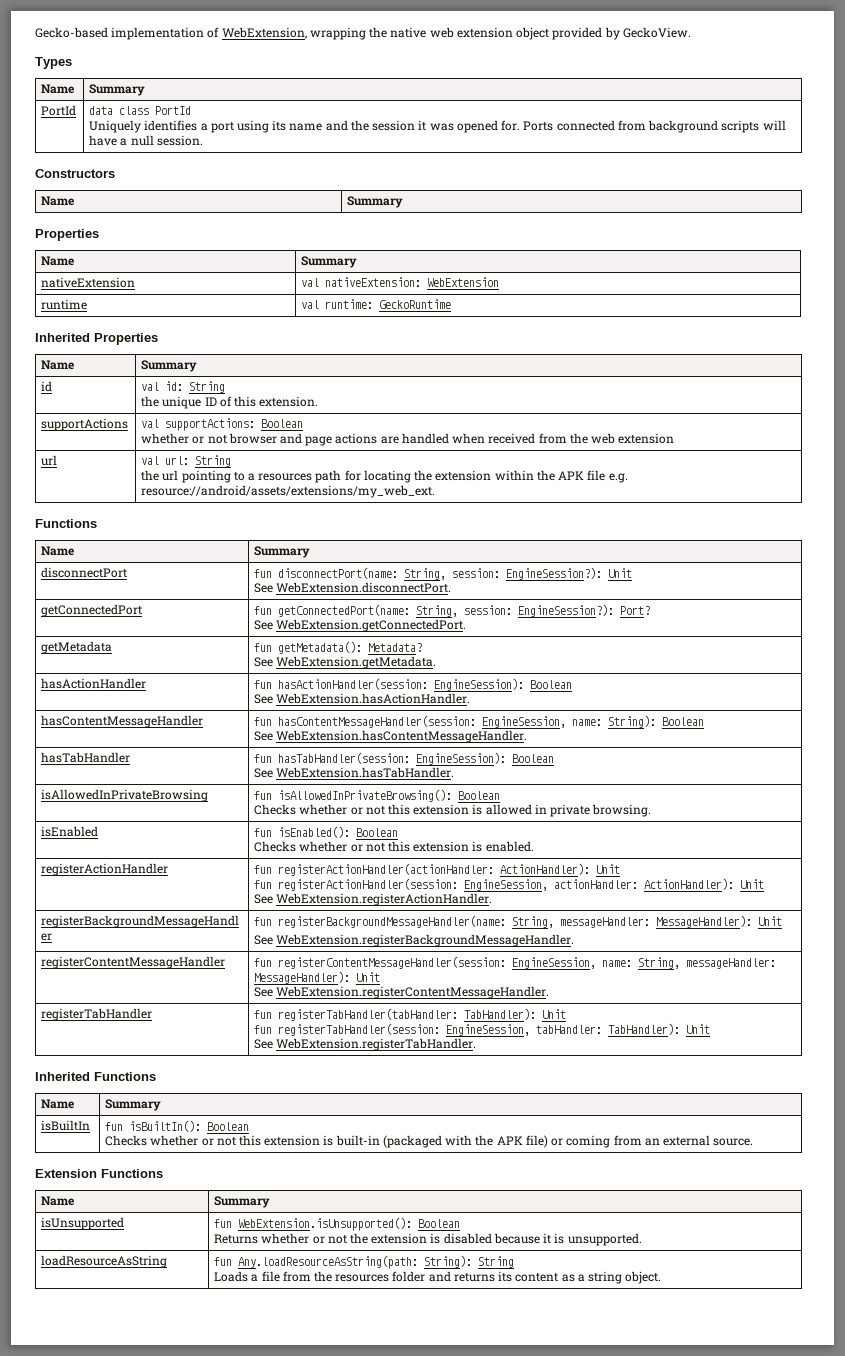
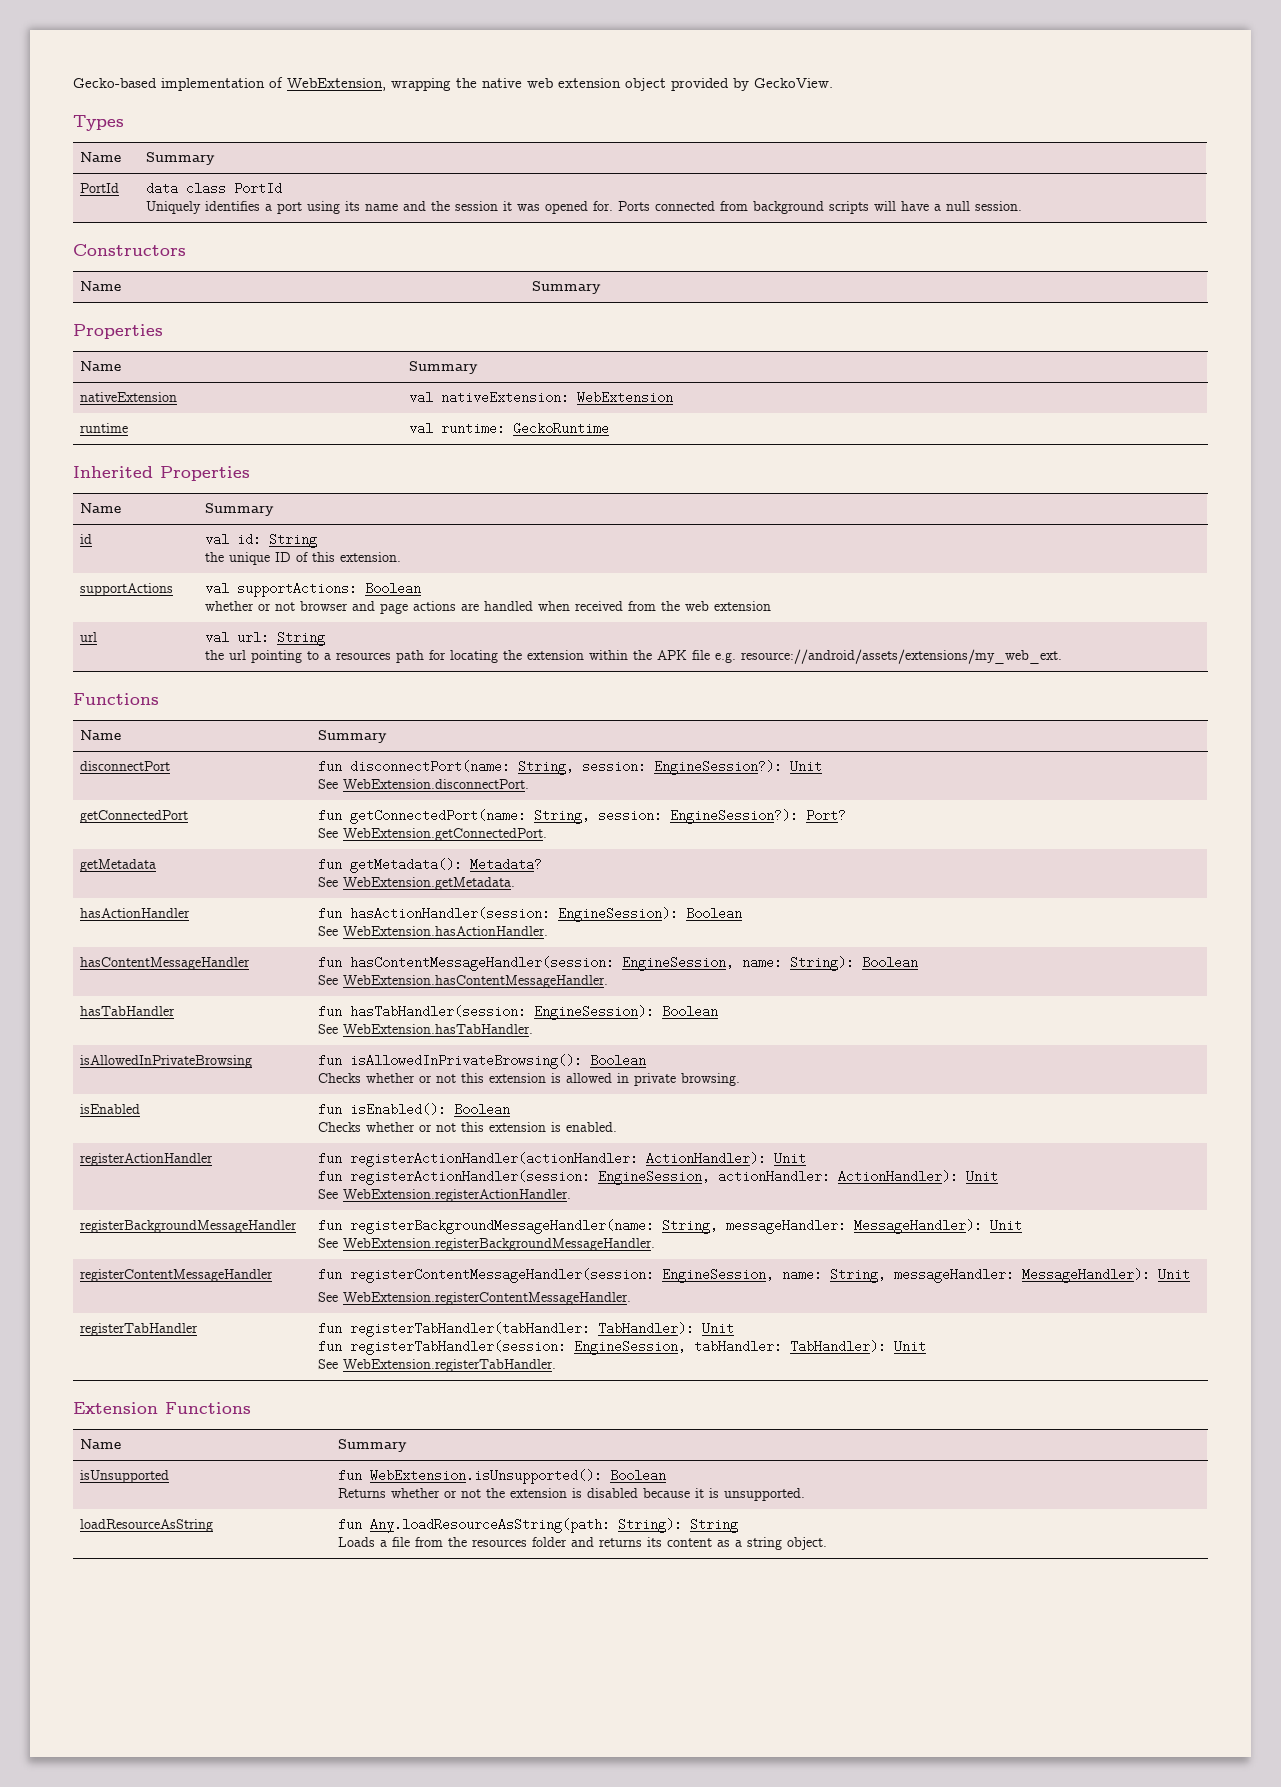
[35,1072,156,1081] [41,1099,75,1109] [105,1099,162,1111] [41,1120,91,1131] [105,1120,250,1132] [105,1135,754,1148] // Inherited Functions // Name | Summary // isBuiltIn | fun isBuiltIn(): Boolean // Checks whether or not this extension is built-in (packaged with the APK file) or coming from an external source. -> (556, 1365) none

